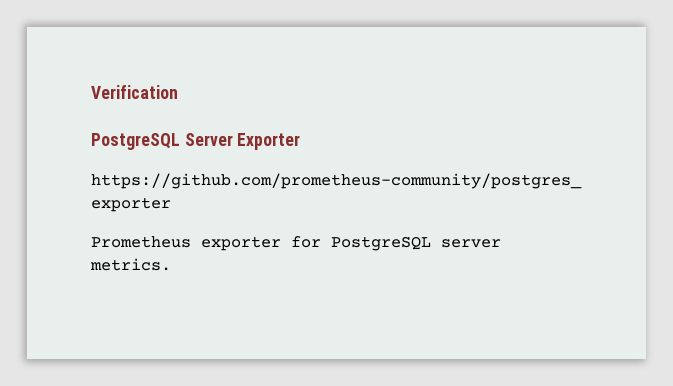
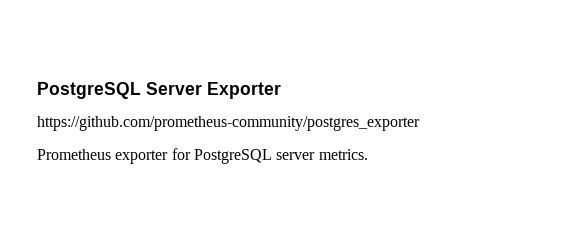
[91,85,178,99] Verification // -> (37, 90) none

